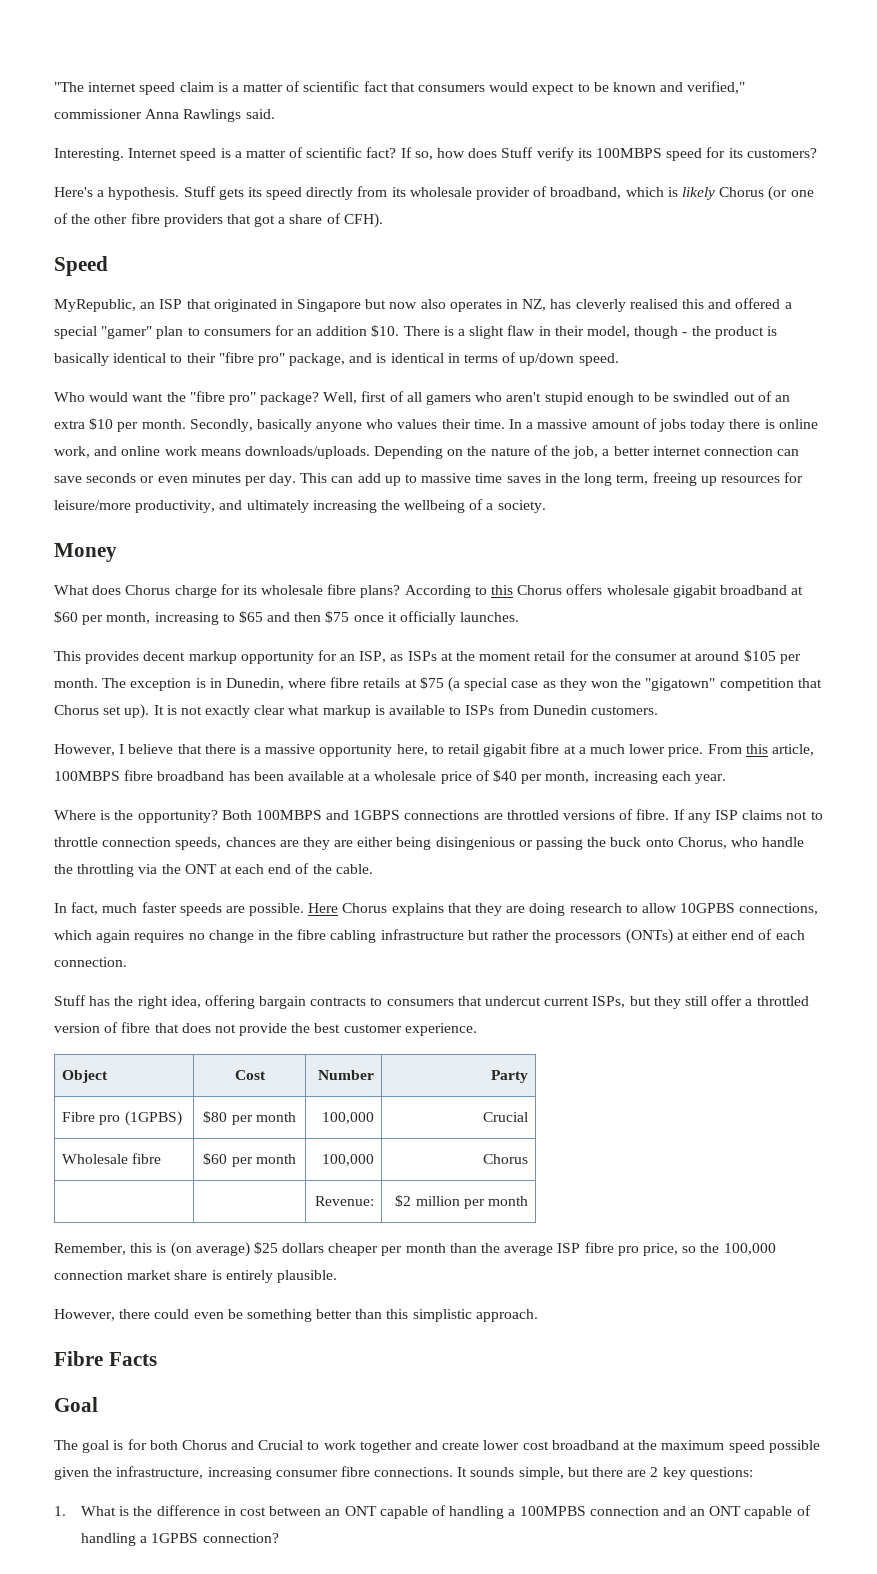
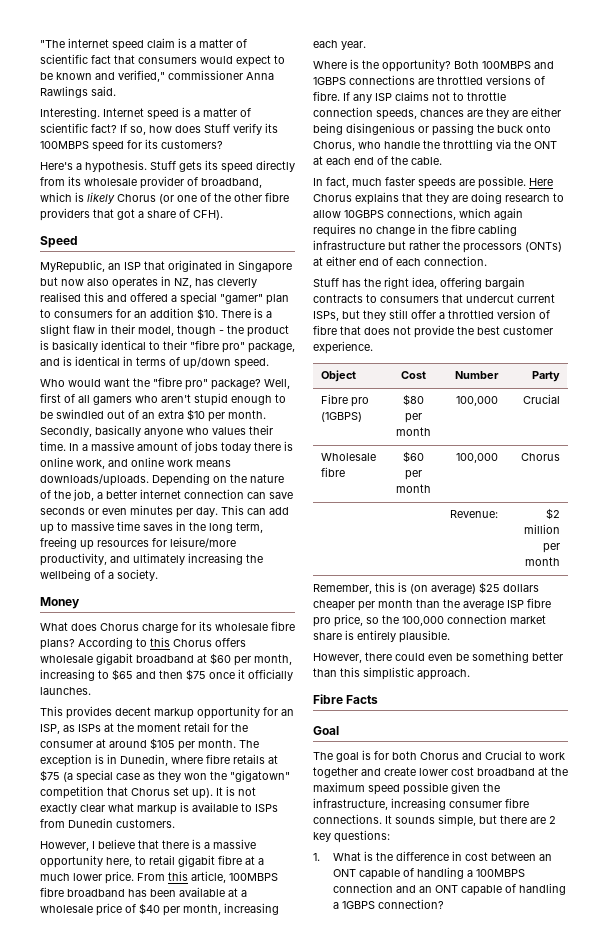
[680,903,736,913] 10GPBS -> [344,210,384,218] 10GBPS
[124,1111,182,1126] (1GPBS) -> [320,412,362,422] (1GBPS)
[519,1506,586,1516] 100MPBS -> [475,869,525,877] 100MBPS
[151,1533,199,1543] 1GPBS -> [341,901,375,909] 1GBPS

